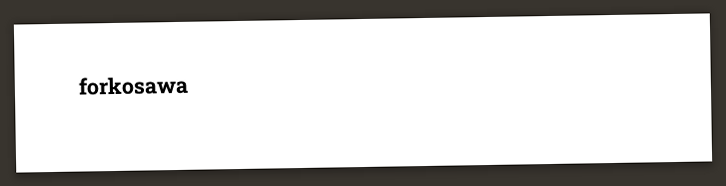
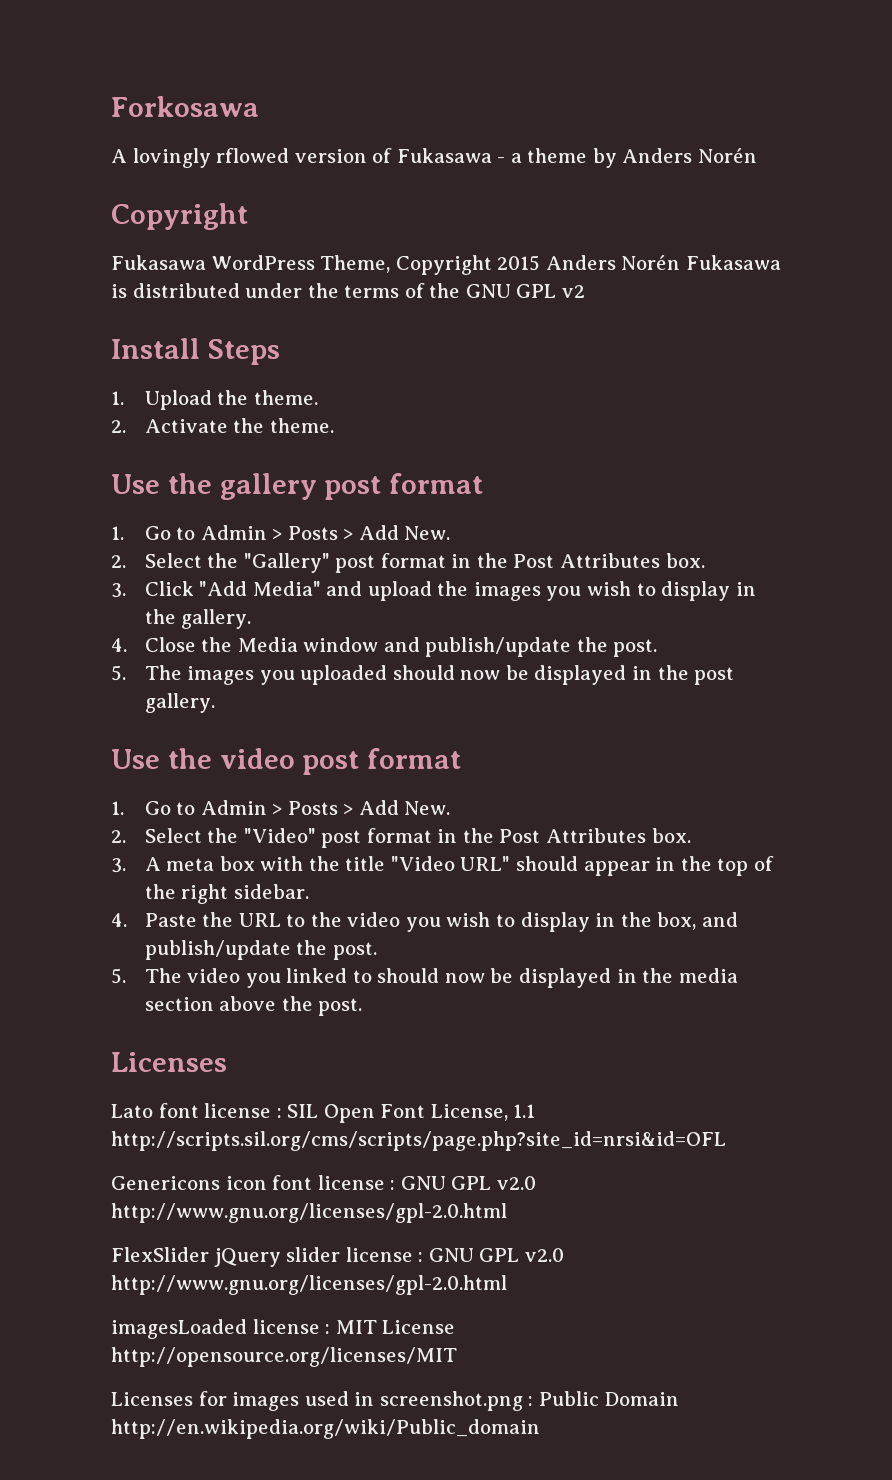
[78,75,188,96] forkosawa -> [111,96,259,117] [111,148,757,168] [111,203,248,230] [111,255,781,275] [111,283,585,298] [111,338,280,365] [111,390,318,410] [111,418,334,433] [111,473,484,500] [111,525,451,540] [111,553,705,573] [111,581,756,601] [144,609,252,629] [111,637,658,657] [111,665,735,685] [144,693,215,713] [111,748,462,775] [111,800,451,815] [111,828,691,848] [111,856,774,876] [144,884,309,904] [111,912,738,932] [144,940,377,960] [111,968,738,988] [144,996,363,1016] [111,1052,227,1072] [111,1103,536,1123] [111,1131,726,1151] [111,1175,536,1190] [111,1203,507,1223] [111,1247,564,1267] [111,1275,507,1295] [111,1319,456,1339] [111,1347,457,1367] [111,1391,680,1411] [111,1419,540,1439] Forkosawa // A lovingly rflowed version of Fukasawa - a theme by Anders Norén // Copyright // Fukasawa WordPress Theme, Copyright 2015 Anders Norén Fukasawa is distributed under the terms of the GNU GPL v2 // Install Steps // 1. Upload the theme. // 2. Activate the theme. // Use the gallery post format // 1. Go to Admin > Posts > Add New. // 2. Select the "Gallery" post format in the Post Attributes box. // 3. Click "Add Media" and upload the images you wish to display in the gallery. // 4. Close the Media window and publish/update the post. // 5. The images you uploaded should now be displayed in the post gallery. // Use the video post format // 1. Go to Admin > Posts > Add New. // 2. Select the "Video" post format in the Post Attributes box. // 3. A meta box with the title "Video URL" should appear in the top of the right sidebar. // 4. Paste the URL to the video you wish to display in the box, and publish/update the post. // 5. The video you linked to should now be displayed in the media section above the post. // Licenses // Lato font license : SIL Open Font License, 1.1 http://scripts.sil.org/cms/scripts/page.php?site_id=nrsi&id=OFL // Genericons icon font license : GNU GPL v2.0 http://www.gnu.org/licenses/gpl-2.0.html // FlexSlider jQuery slider license : GNU GPL v2.0 http://www.gnu.org/licenses/gpl-2.0.html // imagesLoaded license : MIT License http://opensource.org/licenses/MIT // Licenses for images used in screenshot.png : Public Domain http://en.wikipedia.org/wiki/Public_domain

